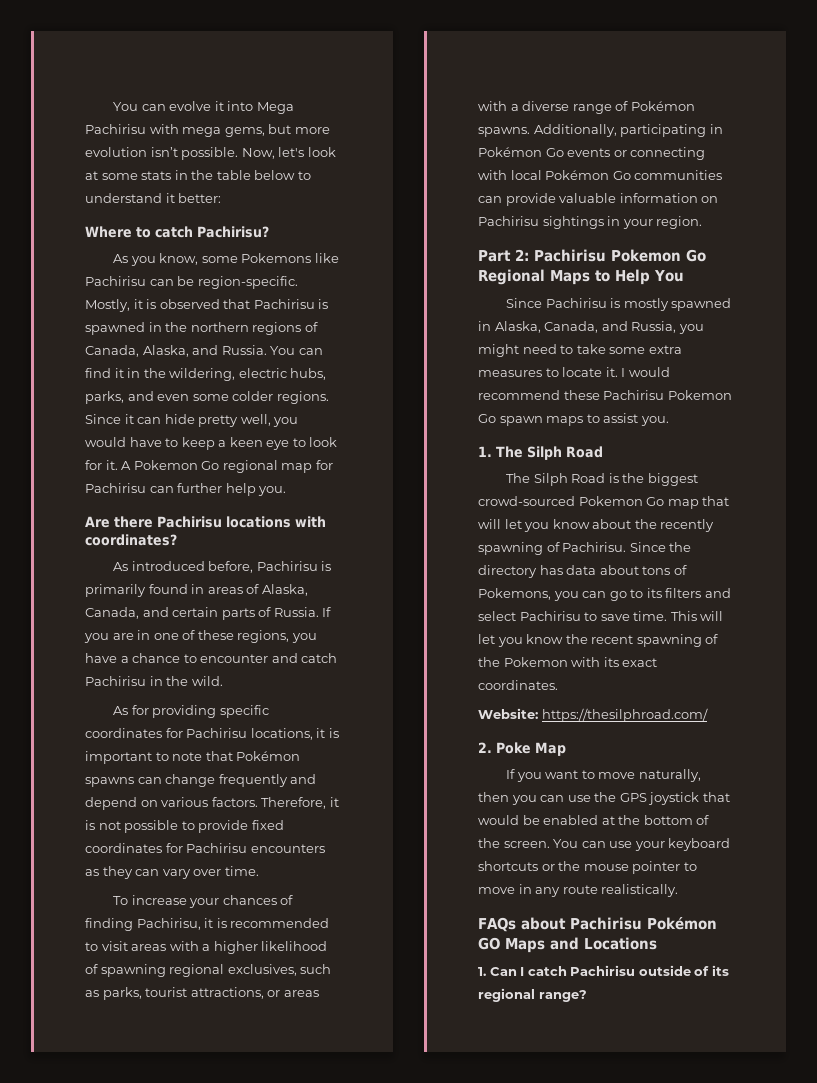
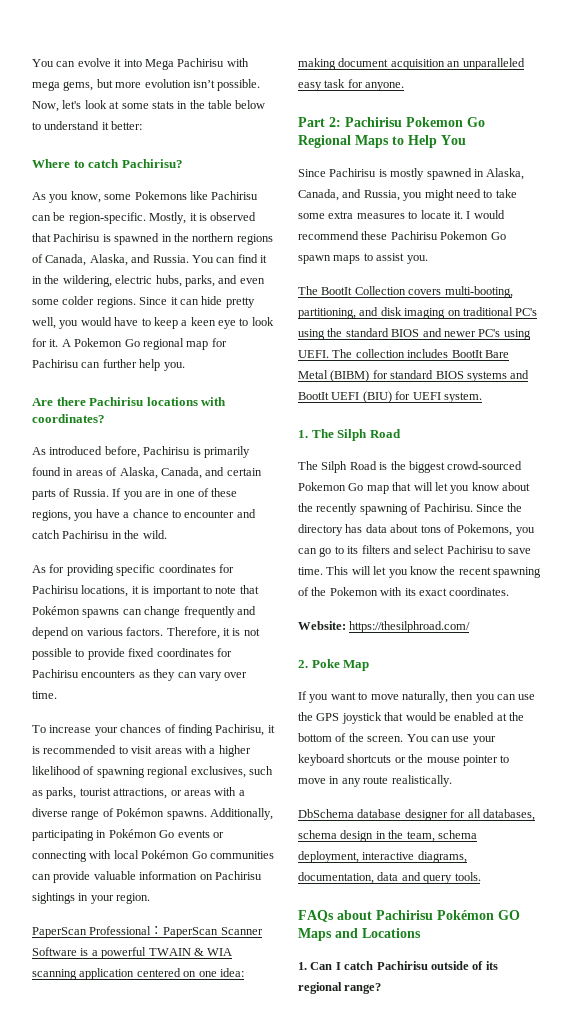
(703, 222) none -> [32,926,263,938] [32,947,233,959] [32,968,244,980] [298,58,525,70] [298,79,405,91] // PaperScan Professional：PaperScan Scanner Software is a powerful TWAIN & WIA scanning application centered on one idea: making document acquisition an unparalleled easy task for anyone.
(669, 421) none -> [298,286,513,298] [298,307,538,319] [298,328,531,340] [298,349,509,358] [298,370,530,382] [298,391,482,403] // The BootIt Collection covers multi-booting, partitioning, and disk imaging on traditional PC's using the standard BIOS and newer PC's using UEFI. The collection includes BootIt Bare Metal (BIBM) for standard BIOS systems and BootIt UEFI (BIU) for UEFI system.
(679, 890) none -> [298,809,535,821] [298,830,477,842] [298,851,467,863] [298,872,481,884] // DbSchema database designer for all databases, schema design in the team, schema deployment, interactive diagrams, documentation, data and query tools.

